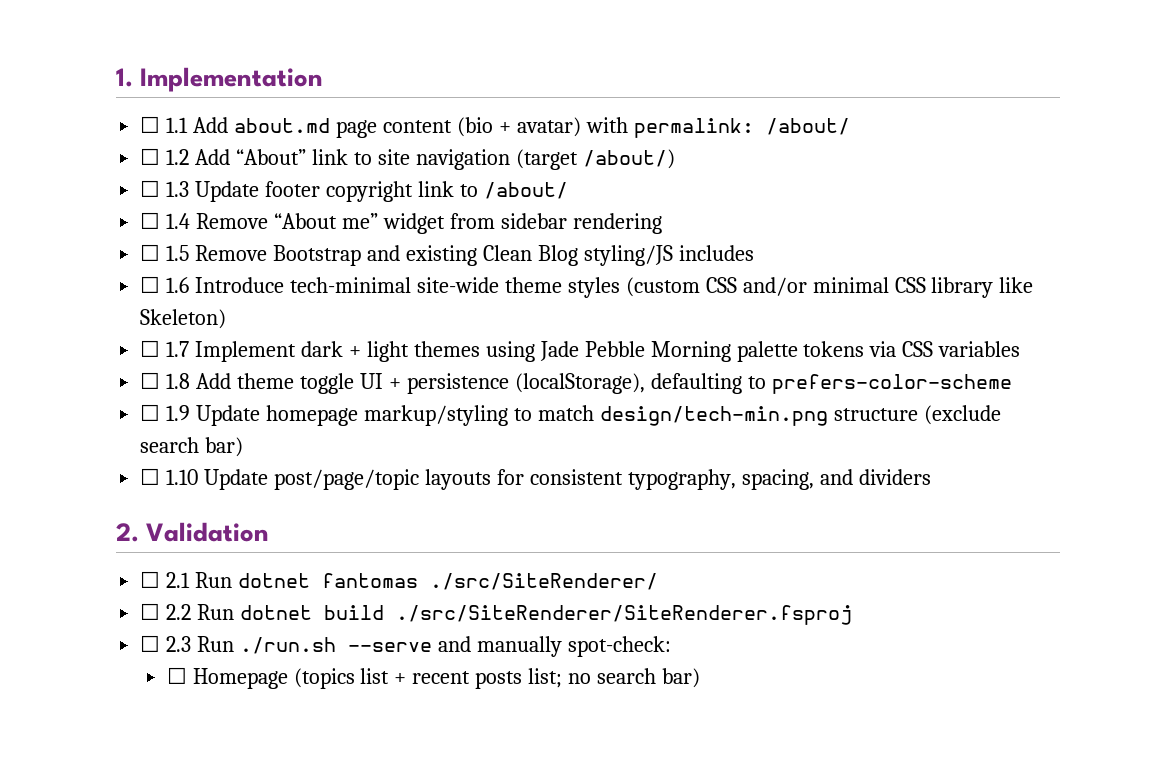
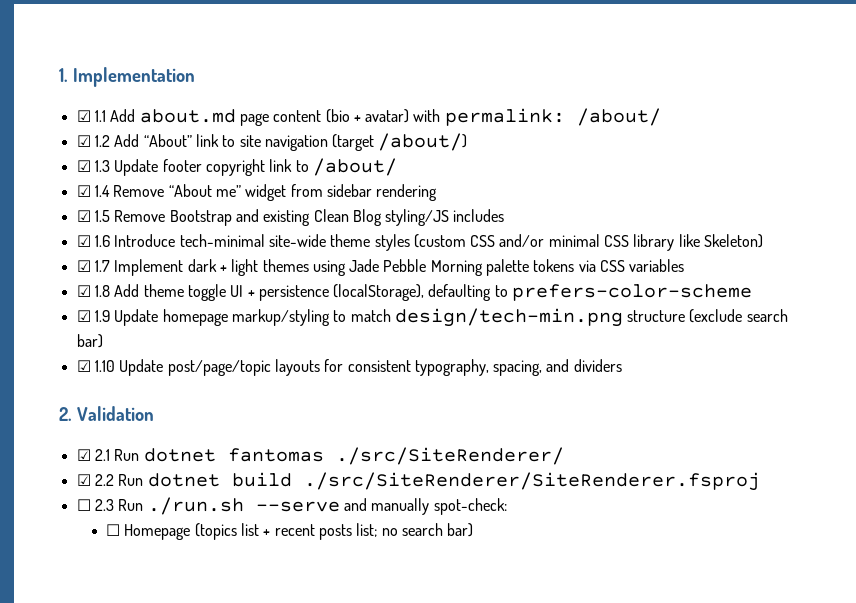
[140,116,161,133] ☐ -> [76,110,91,122] ☑
[140,148,161,165] ☐ -> [76,135,91,147] ☑
[140,180,161,197] ☐ -> [76,160,91,172] ☑
[140,212,161,229] ☐ -> [76,185,91,197] ☑
[140,244,161,261] ☐ -> [76,210,91,222] ☑
[140,276,161,293] ☐ -> [76,235,91,247] ☑
[140,340,161,357] ☐ -> [76,260,91,272] ☑
[140,372,161,389] ☐ -> [76,285,91,297] ☑
[140,404,161,421] ☐ -> [76,310,91,322] ☑
[140,468,161,485] ☐ -> [76,360,91,372] ☑
[140,571,161,588] ☐ -> [76,449,91,461] ☑
[140,603,161,620] ☐ -> [76,474,91,486] ☑

